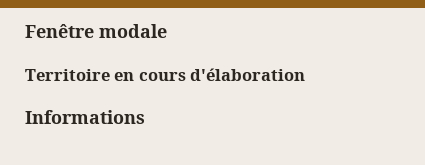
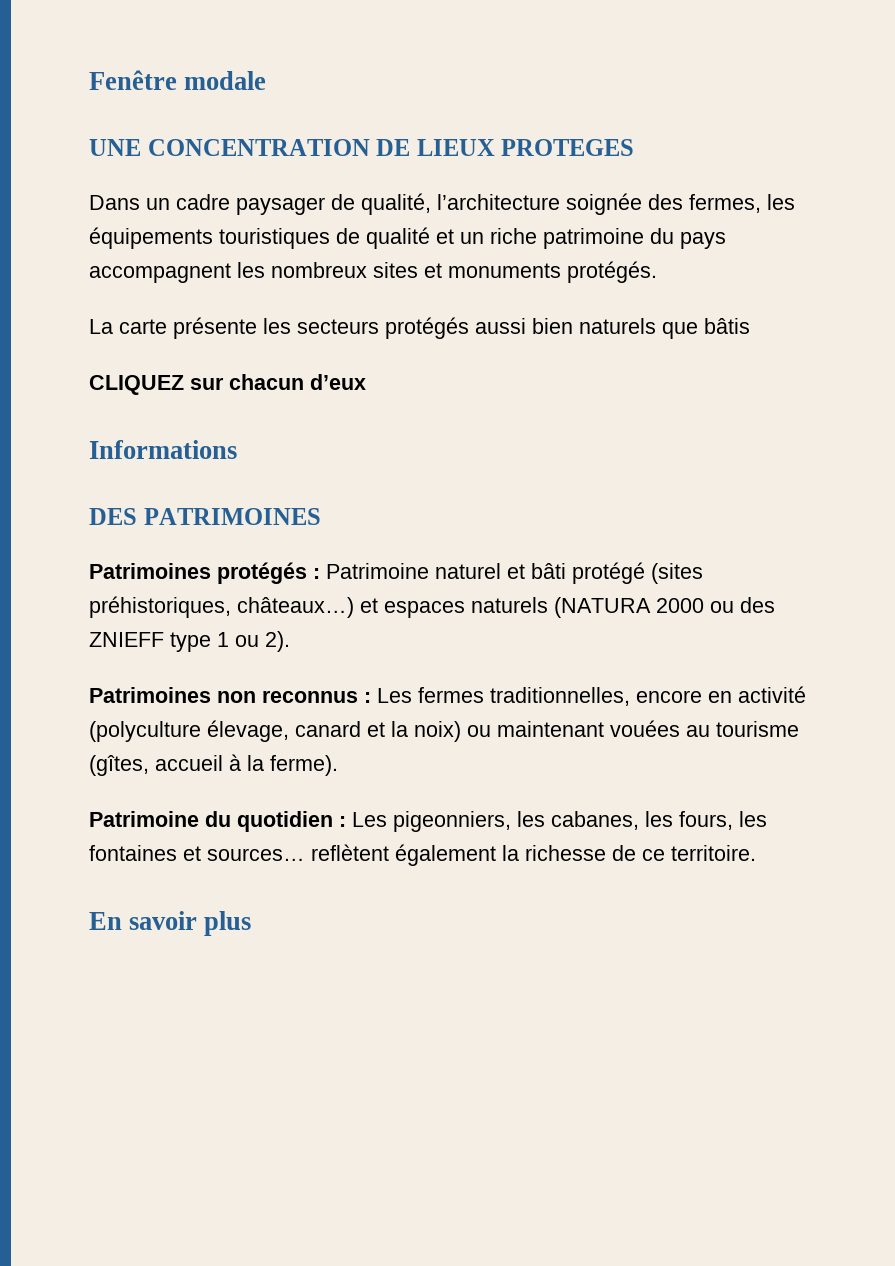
[25,68,306,81] [25,110,145,124] Territoire en cours d'élaboration // Informations -> [89,139,635,156] [89,193,795,215] [89,227,726,249] [89,261,657,283] [89,317,750,339] [89,374,366,395] [89,440,237,459] [89,508,321,525] [89,562,703,584] [89,596,775,618] [89,631,290,652] [89,686,806,706] [89,720,799,742] [89,754,338,776] [89,811,767,832] [89,844,756,866] [89,911,252,936] UNE CONCENTRATION DE LIEUX PROTEGES // Dans un cadre paysager de qualité, l’architecture soignée des fermes, les équipements touristiques de qualité et un riche patrimoine du pays accompagnent les nombreux sites et monuments protégés. // La carte présente les secteurs protégés aussi bien naturels que bâtis // CLIQUEZ sur chacun d’eux // Informations // DES PATRIMOINES // Patrimoines protégés : Patrimoine naturel et bâti protégé (sites préhistoriques, châteaux…) et espaces naturels (NATURA 2000 ou des ZNIEFF type 1 ou 2). // Patrimoines non reconnus : Les fermes traditionnelles, encore en activité (polyculture élevage, canard et la noix) ou maintenant vouées au tourisme (gîtes, accueil à la ferme). // Patrimoine du quotidien : Les pigeonniers, les cabanes, les fours, les fontaines et sources… reflètent également la richesse de ce territoire. // En savoir plus

